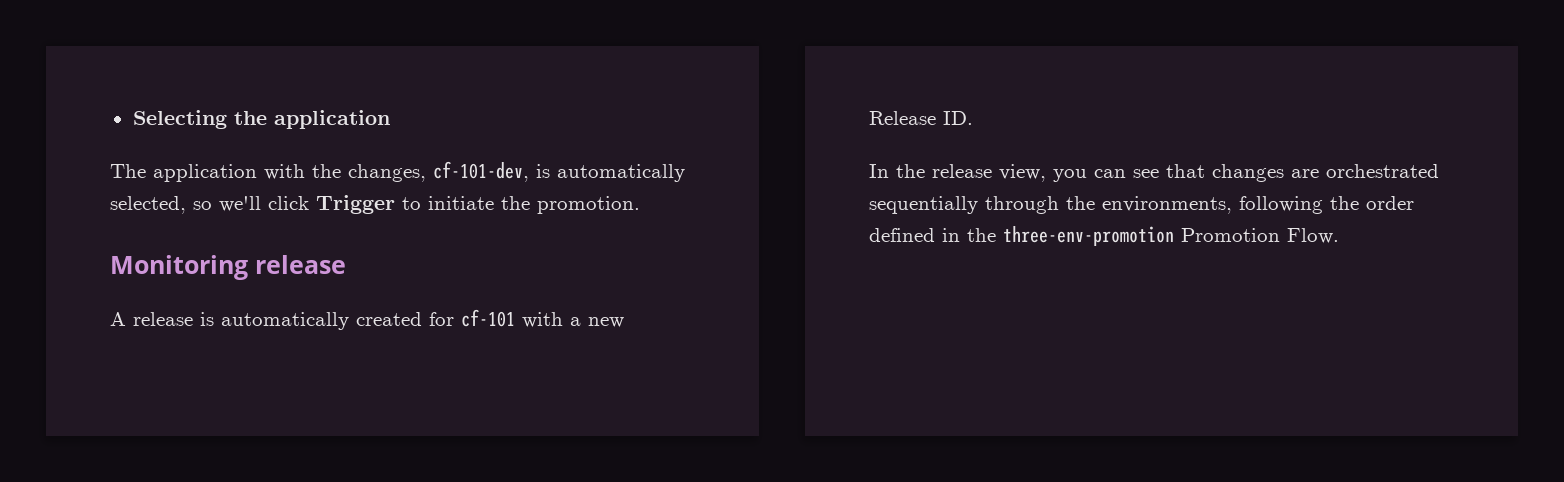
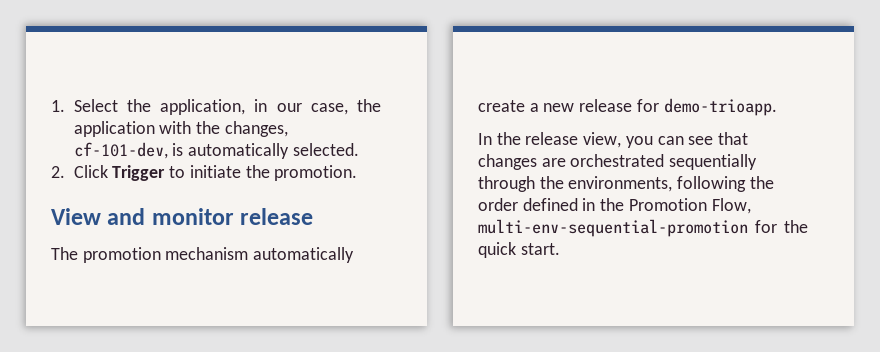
[132,110,390,129] [110,164,146,178] Selecting the application // The -> [51,99,381,115] 1. Select the application, in our case, the
[110,196,309,214] selected, so we'll click -> [292,143,359,156] [51,165,108,178] selected. // 2. Click
[110,255,346,280] [110,309,624,330] [869,111,973,125] Monitoring release // A release is automatically created for cf-101 with a new Release ID. -> [51,208,314,225] [51,247,355,263] [478,98,777,116] View and monitor release // The promotion mechanism automatically create a new release for demo-trioapp.
[1003,226,1339,246] three-env-promotion Promotion Flow. -> [628,198,751,214] [478,219,808,237] [478,242,560,258] Promotion Flow, multi-env-sequential-promotion for the quick start.

